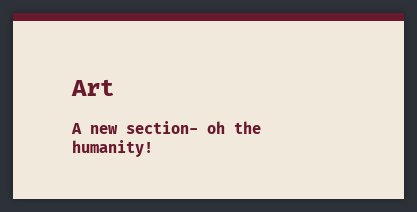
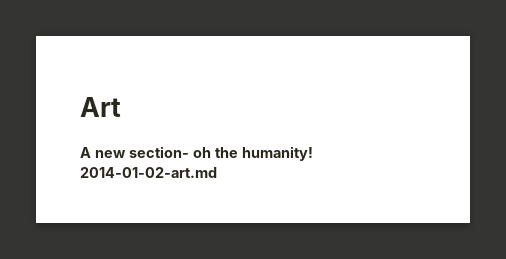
(153, 148) none -> [80,167,217,178] 2014-01-02-art.md

